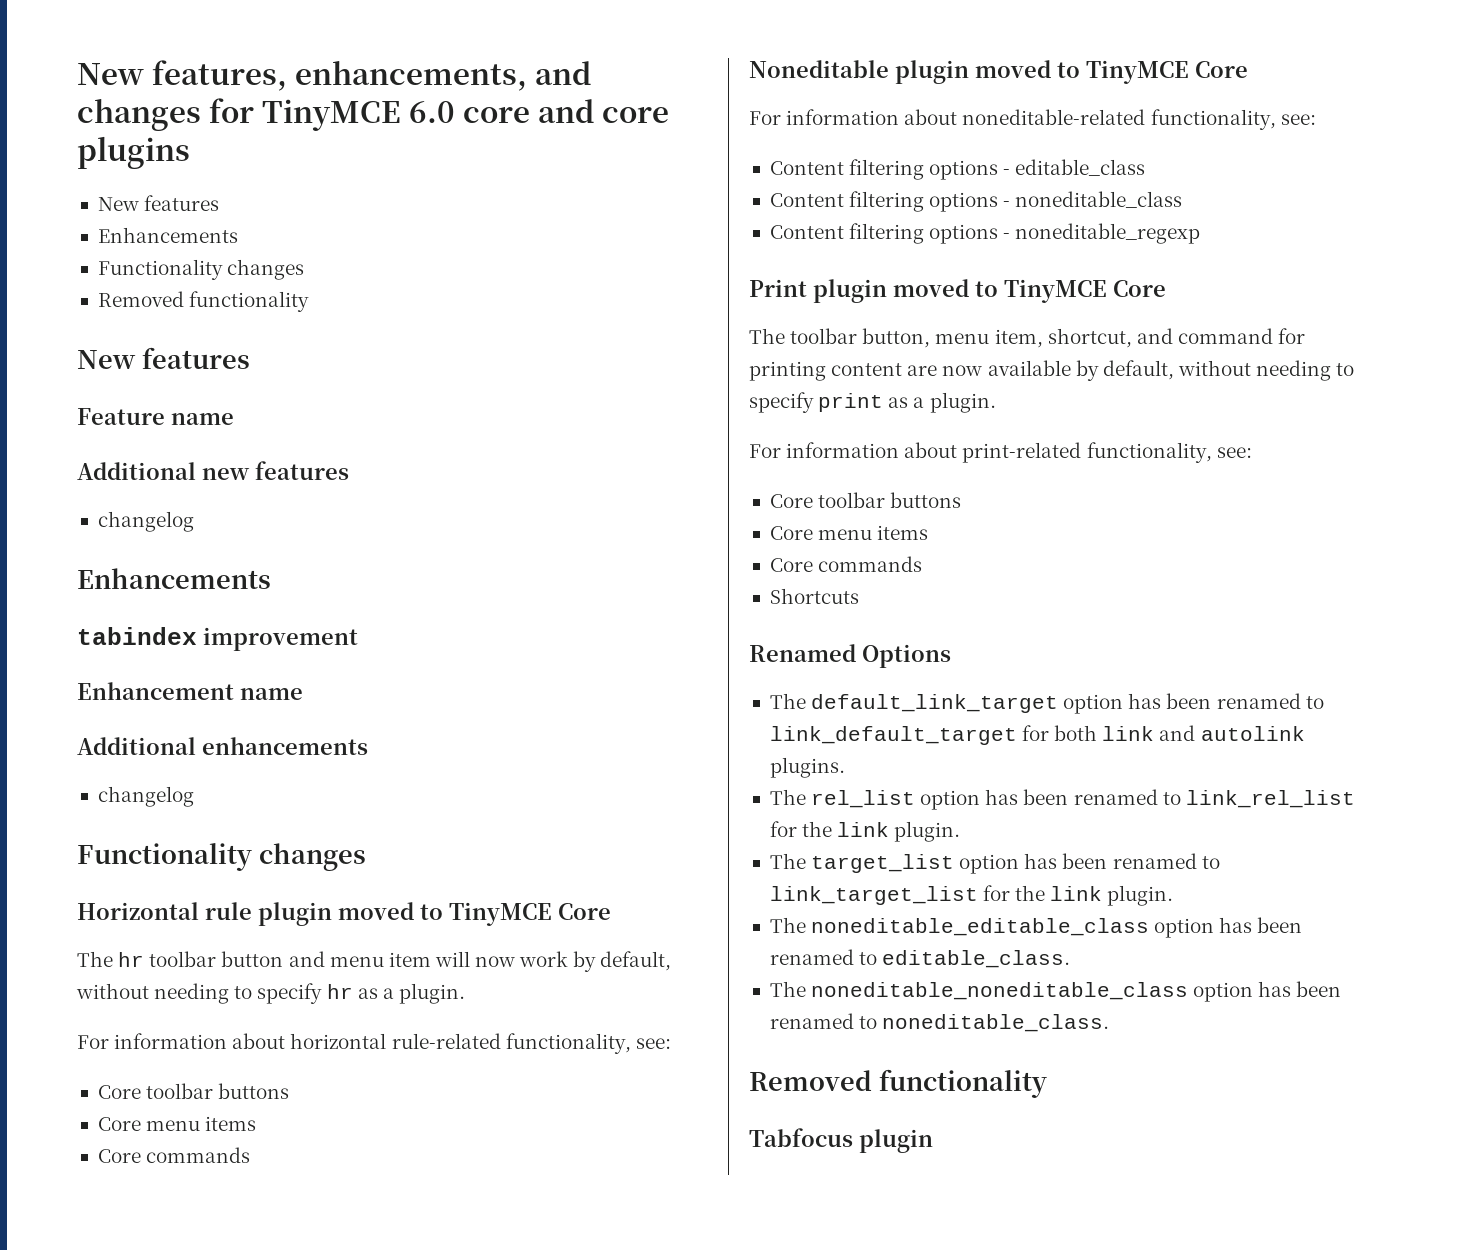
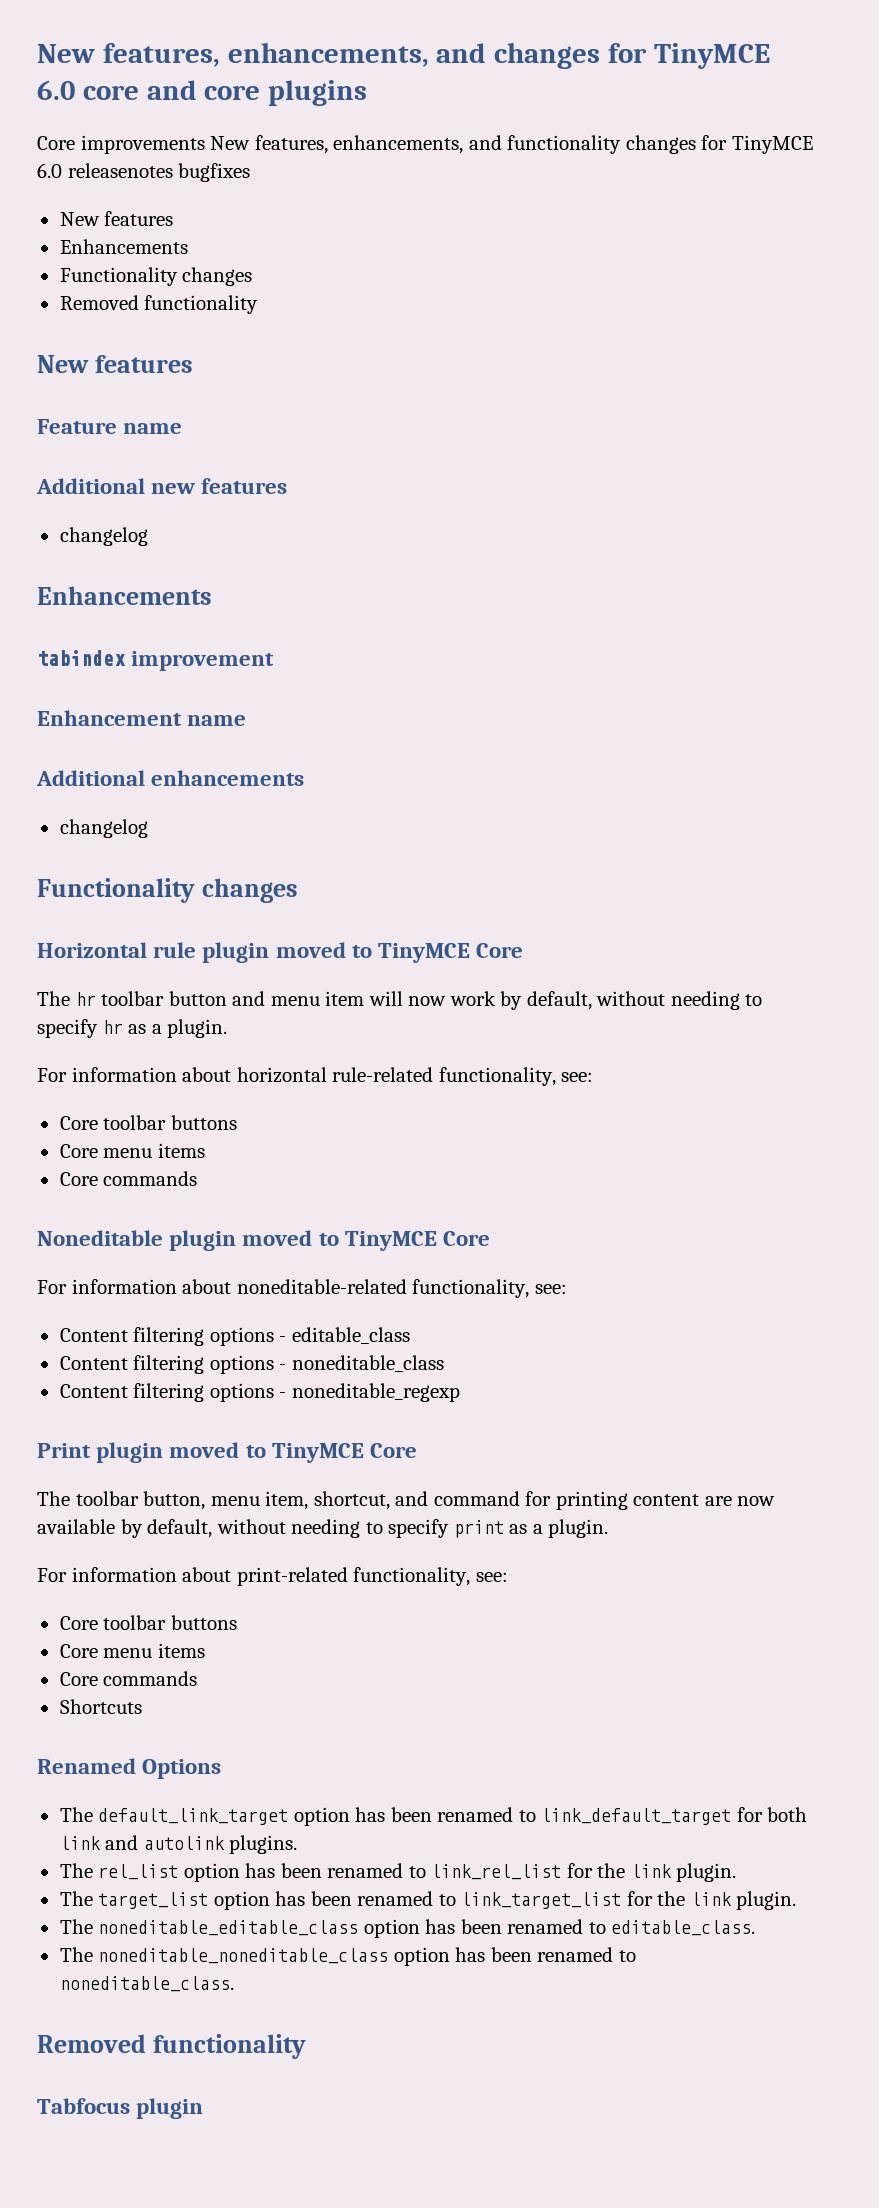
(190, 152) none -> [37,135,813,154] [37,163,251,182] // Core improvements New features, enhancements, and functionality changes for TinyMCE 6.0 releasenotes bugfixes

